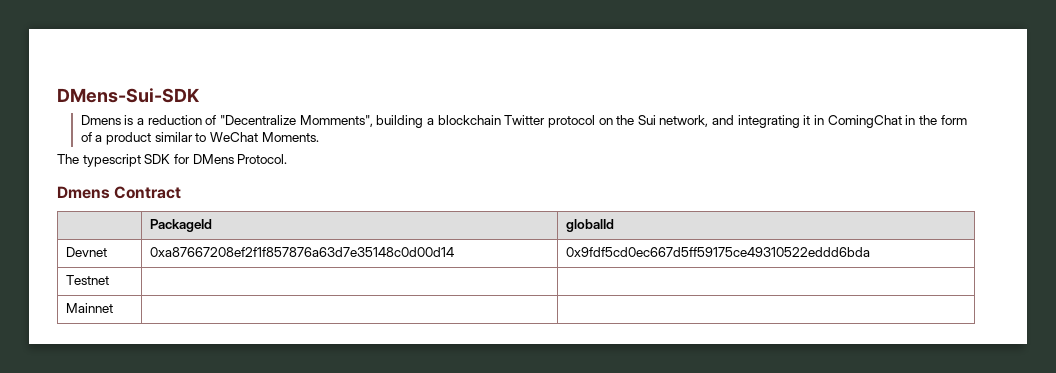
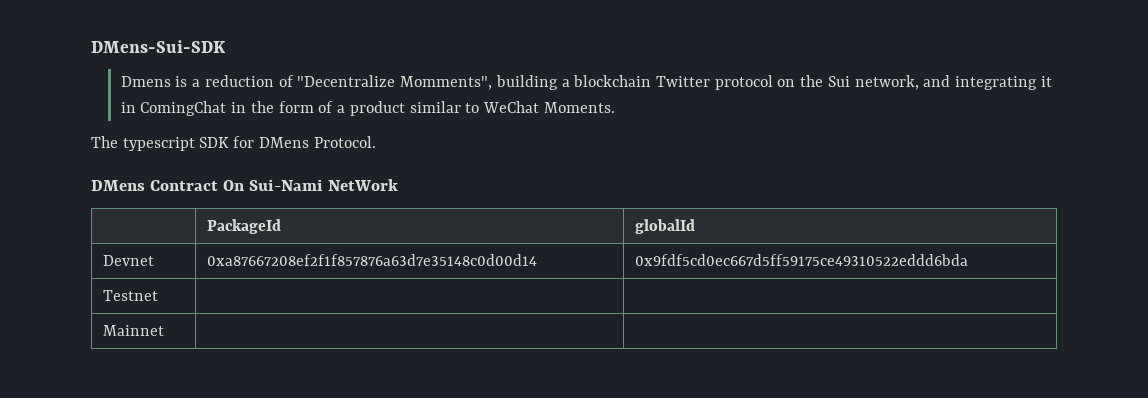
[57,186,110,199] Dmens -> [91,180,145,191] DMens
(182, 192) none -> [222,179,398,191] On Sui-Nami NetWork

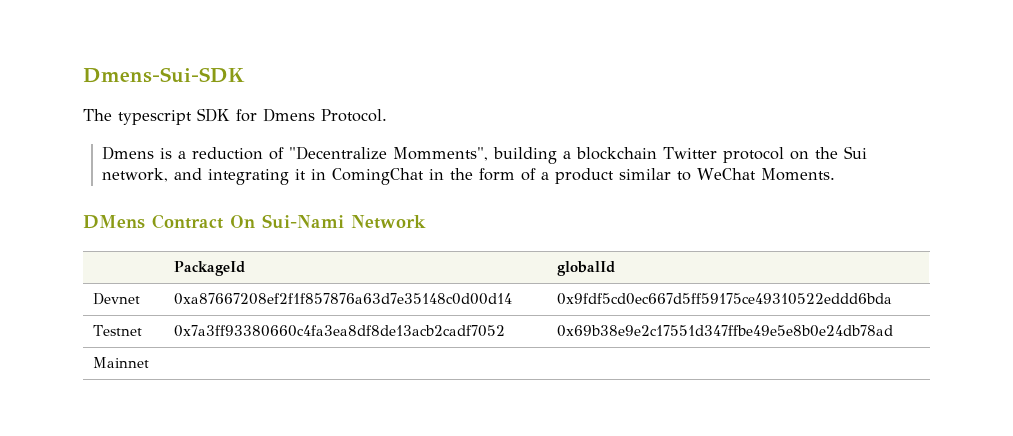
[91,40,226,53] DMens-Sui-SDK -> [83,67,245,83] [83,108,387,125] Dmens-Sui-SDK // The typescript SDK for Dmens Protocol.
[91,136,376,151] // The typescript SDK for DMens Protocol. -> (836, 174) none
[327,179,398,191] NetWork -> [351,215,426,229] Network
(159, 295) | -> [173,325,505,337] [556,325,893,337] 0x7a3ff93380660c4fa3ea8df8de13acb2cadf7052 | 0x69b38e9e2c17551d347ffbe49e5e8b0e24db78ad

